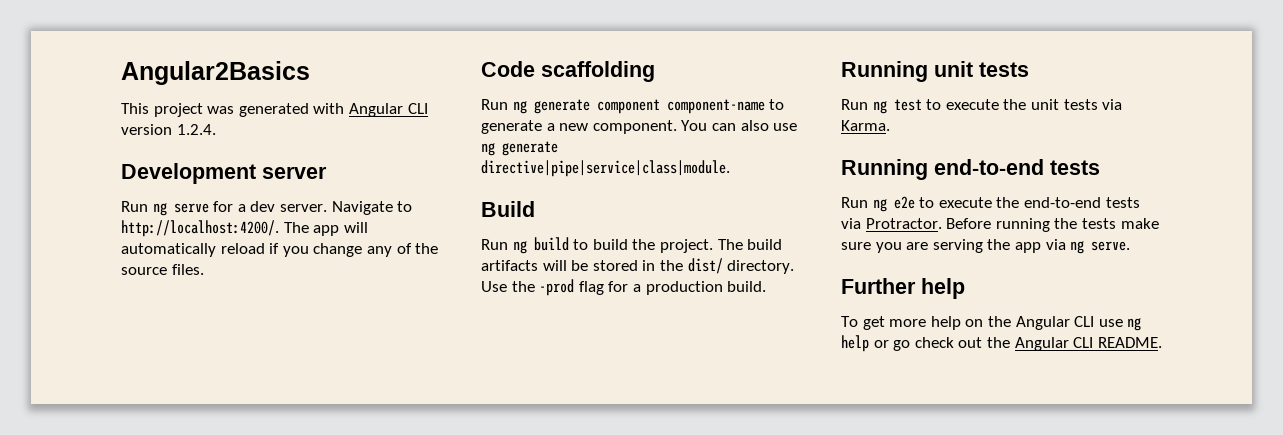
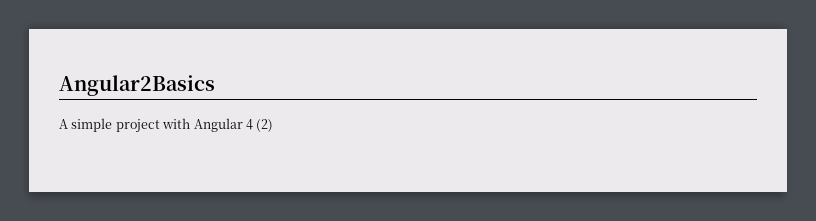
[121,103,428,117] [121,124,216,135] [121,163,327,184] [121,201,413,216] [121,220,368,237] [121,243,439,257] [121,264,204,275] [481,61,655,82] [481,99,785,114] [481,120,798,134] [481,141,558,156] [481,160,730,177] [481,201,535,217] [481,237,783,254] [481,258,795,274] [481,279,767,296] [841,61,1029,82] [841,99,1123,114] [841,120,890,131] [841,159,1100,180] [841,196,1140,212] [841,218,1159,232] [841,239,1131,254] [841,278,965,299] [841,316,1142,331] [841,335,1162,352] This project was generated with Angular CLI version 1.2.4. // Development server // Run ng serve for a dev server. Navigate to http://localhost:4200/. The app will automatically reload if you change any of the source files. // Code scaffolding // Run ng generate component component-name to generate a new component. You can also use ng generate directive|pipe|service|class|module. // Build // Run ng build to build the project. The build artifacts will be stored in the dist/ directory. Use the -prod flag for a production build. // Running unit tests // Run ng test to execute the unit tests via Karma. // Running end-to-end tests // Run ng e2e to execute the end-to-end tests via Protractor. Before running the tests make sure you are serving the app via ng serve. // Further help // To get more help on the Angular CLI use ng help or go check out the Angular CLI README. -> [59,118,274,133] A simple project with Angular 4 (2)

